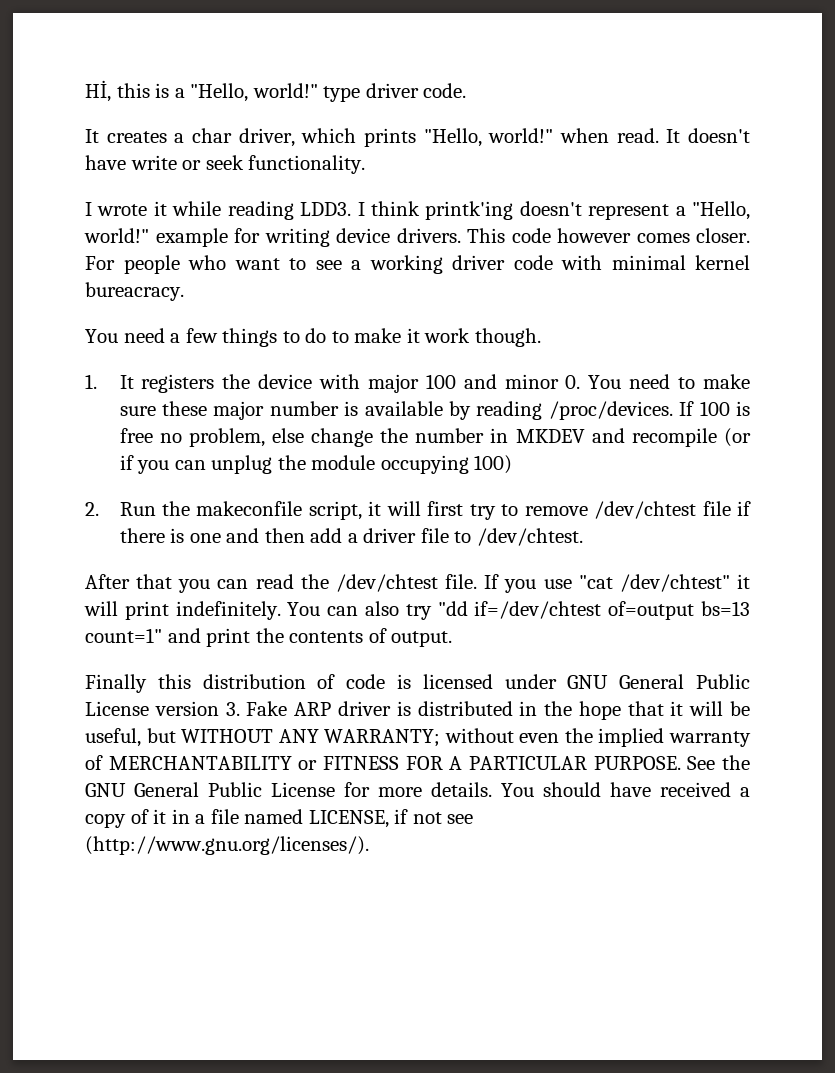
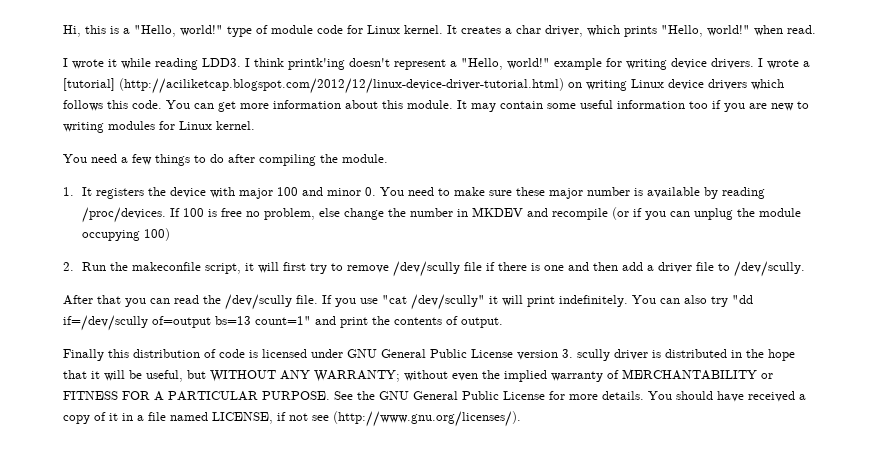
[85,80,111,102] Hİ, -> [63,25,81,37] Hi,
[365,83,467,98] driver code. // -> [256,25,443,34] of module code for Linux kernel.
[666,128,750,143] [85,155,366,174] It doesn't have write or seek functionality. -> (816, 29) none
[467,228,750,243] [85,255,750,274] [85,282,184,301] This code however comes closer. For people who want to see a working driver code with minimal kernel bureacracy. -> [758,58,810,69] [63,78,784,94] [63,100,809,112] [63,121,255,133] I wrote a [tutorial] (http://aciliketcap.blogspot.com/2012/12/linux-device-driver-tutorial.html) on writing Linux device drivers which follows this code. You can get more information about this module. It may contain some useful information too if you are new to writing modules for Linux kernel.
[331,328,541,347] to make it work though. -> [228,154,388,166] after compiling the module.
[594,501,697,519] /dev/chtest -> [393,261,461,277] /dev/scully
[476,528,583,546] /dev/chtest. -> [734,261,806,277] /dev/scully.
[335,574,438,592] /dev/chtest -> [225,294,292,310] /dev/scully
[619,574,730,592] /dev/chtest" -> [411,294,485,310] /dev/scully"
[474,601,602,619] if=/dev/chtest -> [63,315,148,331] if=/dev/scully
[246,701,332,716] Fake ARP -> [577,349,610,361] scully

